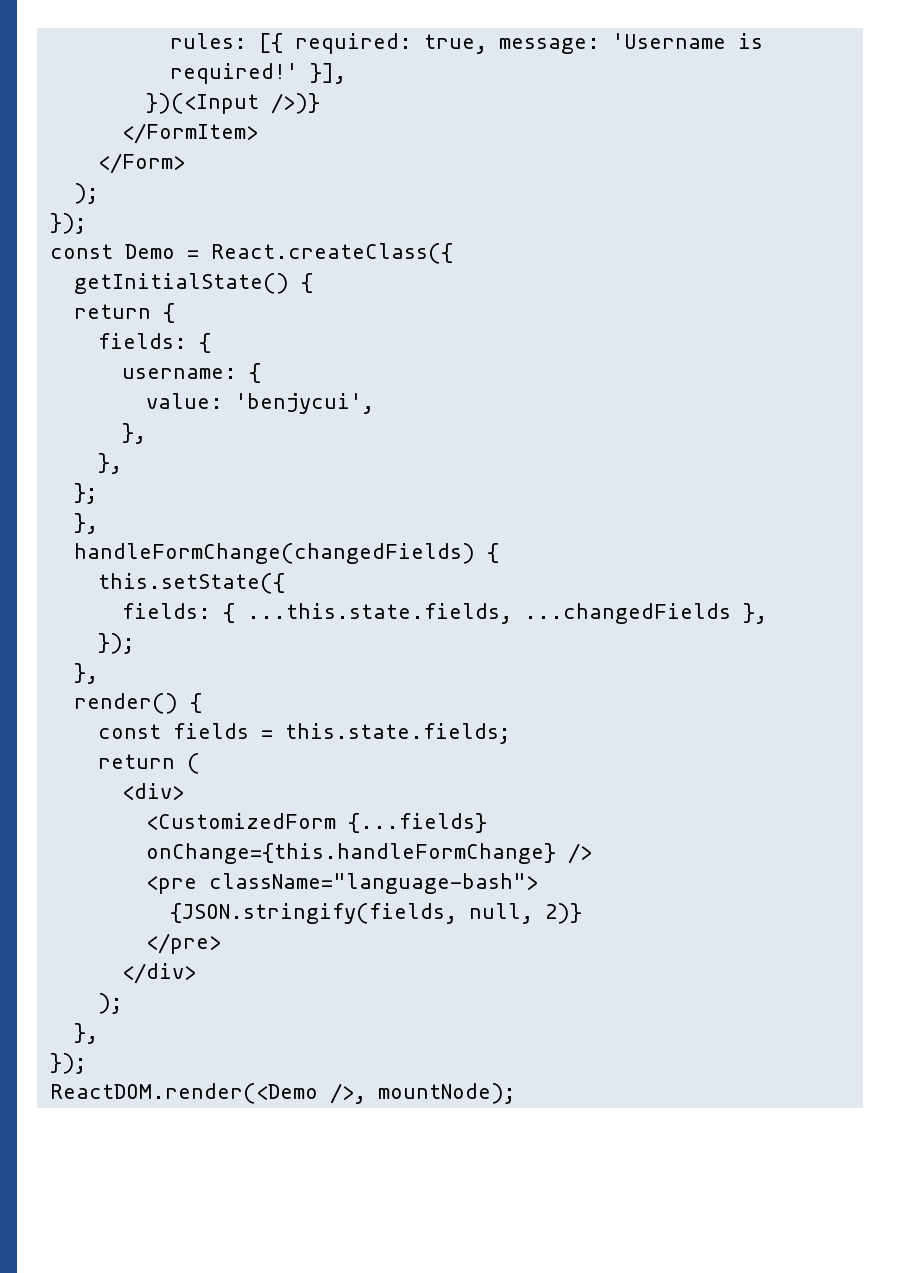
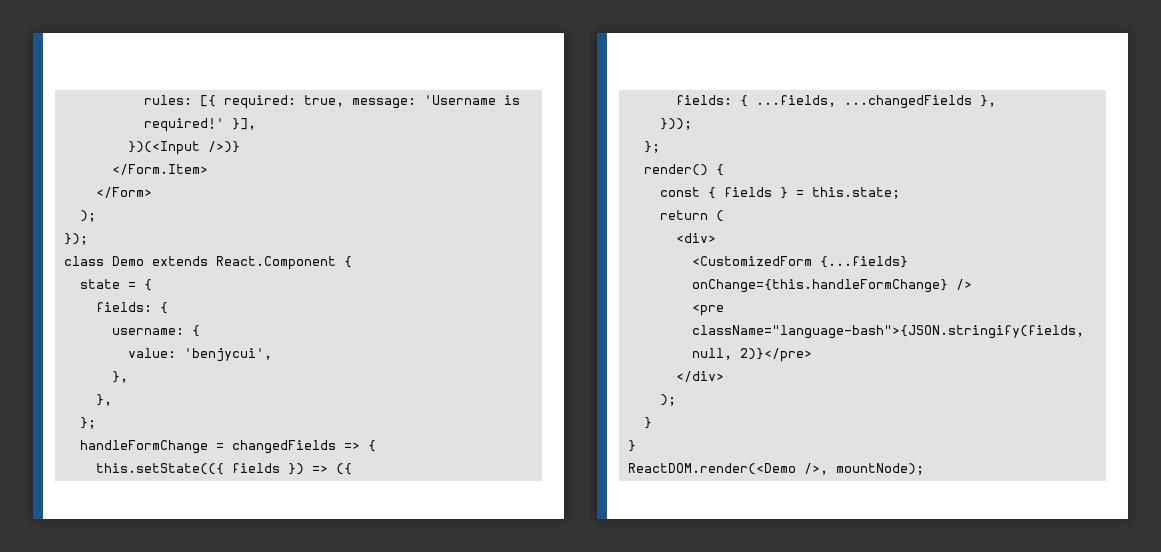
[121,123,258,144] </FormItem> -> [111,164,208,175] </Form.Item>
[49,243,453,264] [73,273,313,294] [73,304,151,319] const Demo = React.createClass({ // getInitialState() { // return -> [63,256,352,270] [79,279,136,289] class Demo extends React.Component { // state =
[73,513,98,534] [73,543,499,564] [97,573,285,594] [121,603,512,624] }, // handleFormChange(changedFields) { // this.setState({ // fields: { ...this.state.fields, -> [79,440,376,454] [95,463,352,475] [675,95,836,107] handleFormChange = changedFields => { // this.setState(({ fields }) => ({ // fields: { ...fields,
[97,633,135,654] [73,663,98,684] }); // }, -> [659,118,692,130] [643,141,660,153] })); // };
[172,723,511,744] fields = this.state.fields; -> [707,187,900,199] { fields } = this.state;
[208,873,538,894] [169,903,582,924] [145,933,221,954] className="language-bash"> // {JSON.stringify(fields, null, 2)} // </pre> -> [691,325,1084,339] [691,348,812,362] className="language-bash">{JSON.stringify(fields, null, 2)}</pre>
[73,1023,98,1044] [49,1053,87,1074] }, // }); -> [643,417,652,429] [627,440,636,452] } // }

